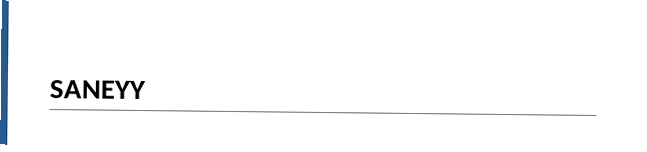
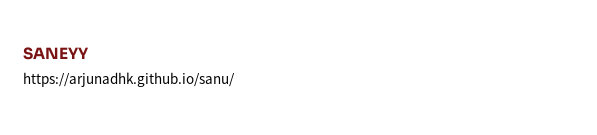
(146, 89) none -> [23,72,235,87] // https://arjunadhk.github.io/sanu/

